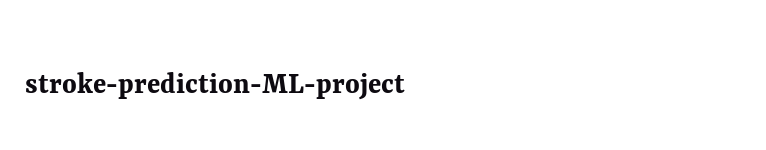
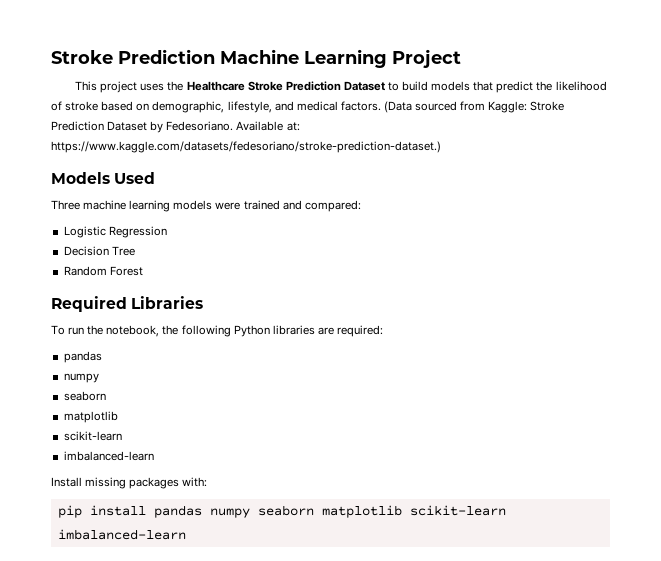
[25,72,405,100] stroke-prediction-ML-project -> [51,49,461,68] [75,81,607,93] [51,101,565,113] [51,121,300,133] [51,141,441,153] [51,172,156,184] [51,200,361,212] [63,226,167,238] [63,246,135,256] [63,266,143,276] [51,296,204,312] [51,325,383,337] [63,351,102,363] [63,373,99,383] [63,391,106,401] [63,411,118,423] [63,431,122,441] [63,451,154,461] [51,477,208,489] [57,505,506,518] [57,529,186,540] Stroke Prediction Machine Learning Project // This project uses the Healthcare Stroke Prediction Dataset to build models that predict the likelihood of stroke based on demographic, lifestyle, and medical factors. (Data sourced from Kaggle: Stroke Prediction Dataset by Fedesoriano. Available at: https://www.kaggle.com/datasets/fedesoriano/stroke-prediction-dataset.) // Models Used // Three machine learning models were trained and compared: // Logistic Regression // Decision Tree // Random Forest // Required Libraries // To run the notebook, the following Python libraries are required: // pandas // numpy // seaborn // matplotlib // scikit-learn // imbalanced-learn // Install missing packages with: // pip install pandas numpy seaborn matplotlib scikit-learn imbalanced-learn

